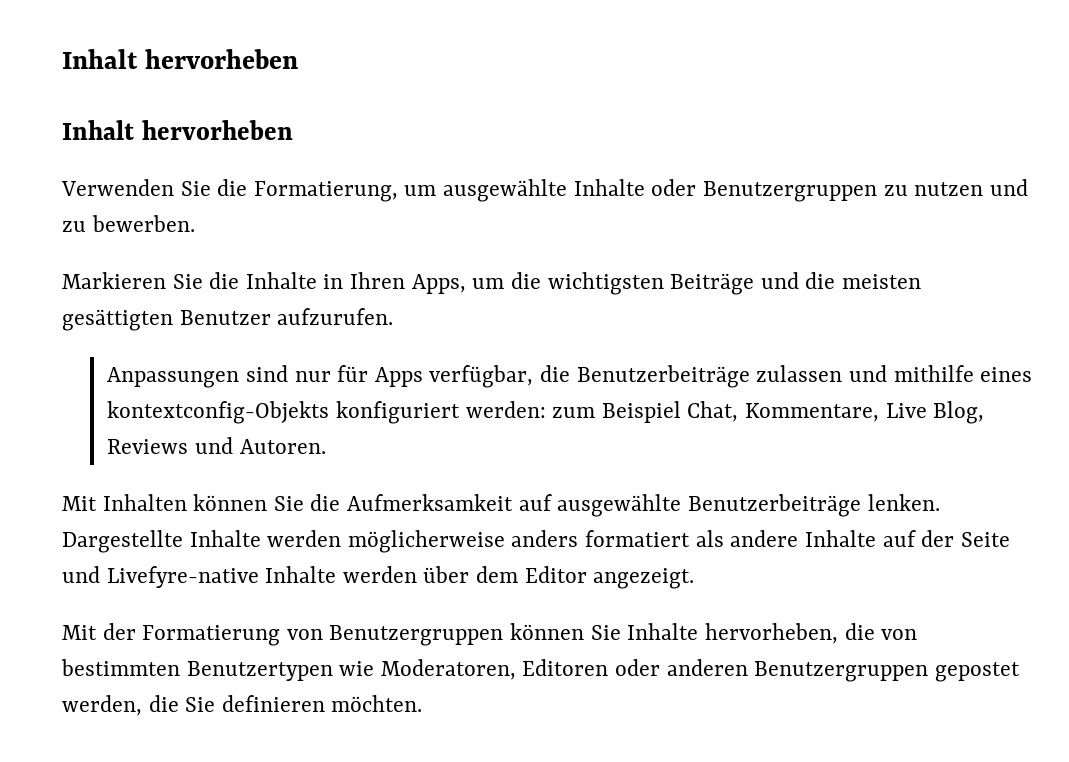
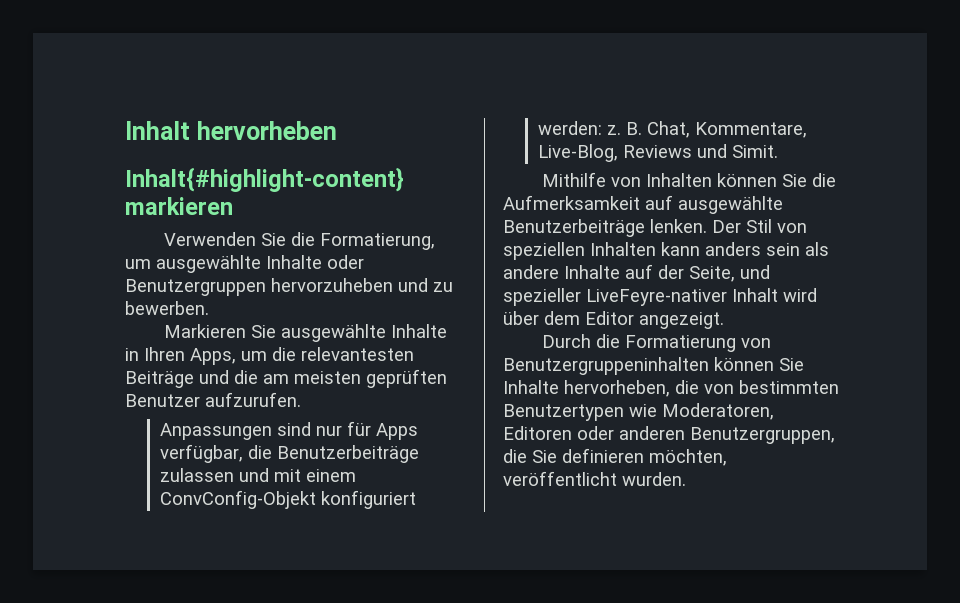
[62,49,299,69] [62,120,293,140] Inhalt hervorheben // Inhalt hervorheben -> [125,121,337,140] [125,167,404,192] [125,197,233,215] Inhalt hervorheben // Inhalt{#highlight-content} markieren
[883,182,984,196] zu nutzen -> [271,278,393,292] hervorzuheben
[209,272,240,289] die -> [281,324,387,342] ausgewählte
[547,272,664,295] wichtigsten -> [301,347,414,361] relevantesten
[841,274,921,289] [62,309,173,331] meisten gesättigten -> [263,369,447,388] am meisten geprüften
[893,365,1033,382] [107,401,985,424] [107,437,326,454] [62,496,97,511] mithilfe eines kontextconfig-Objekts konfiguriert werden: zum Beispiel Chat, Kommentare, Live Blog, Reviews und Autoren. // Mit -> [273,469,356,482] [159,490,416,509] [537,121,807,138] [537,144,778,162] [542,172,642,187] mit einem ConvConfig-Objekt konfiguriert werden: z. B. Chat, Kommentare, Live-Blog, Reviews und Simit. // Mithilfe von
[62,530,691,553] Dargestellte Inhalte werden möglicherweise anders formatiert -> [712,219,807,233] [503,242,800,260] Der Stil von speziellen Inhalten kann anders sein
[960,532,1010,547] [62,566,417,588] Seite und Livefyre-native Inhalte werden -> [689,265,770,282] [503,288,817,306] Seite, und spezieller LiveFeyre-nativer Inhalt wird
[62,623,136,640] Mit der -> [542,334,621,348] Durch die
[329,625,504,646] Benutzergruppen -> [503,357,709,375] Benutzergruppeninhalten
[754,661,1020,682] [62,695,423,716] Benutzergruppen gepostet werden, die Sie definieren möchten. -> [690,427,835,444] [503,448,727,466] [503,471,686,486] Benutzergruppen, die Sie definieren möchten, veröffentlicht wurden.

